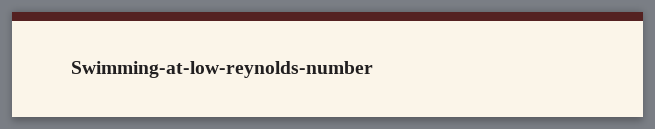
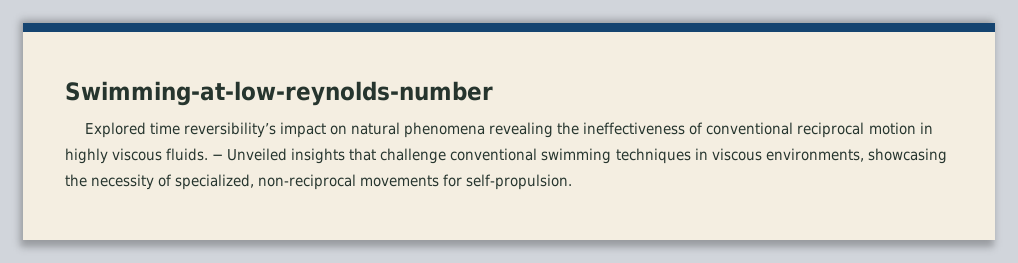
(373, 69) none -> [84,122,933,138] [65,148,947,164] [65,174,573,190] // Explored time reversibility’s impact on natural phenomena revealing the ineffectiveness of conventional reciprocal motion in highly viscous fluids. − Unveiled insights that challenge conventional swimming techniques in viscous environments, showcasing the necessity of specialized, non-reciprocal movements for self-propulsion.

